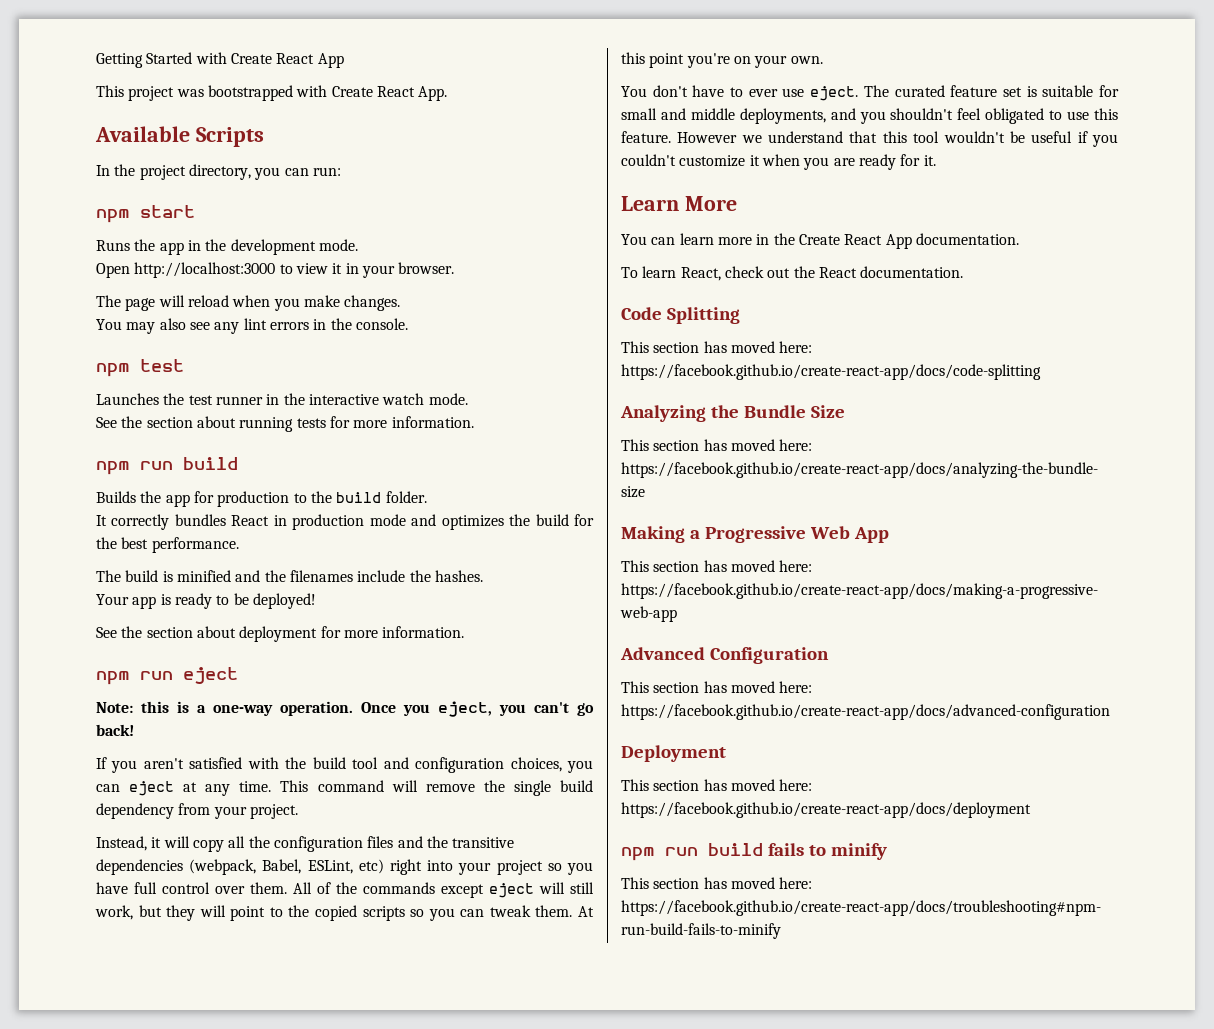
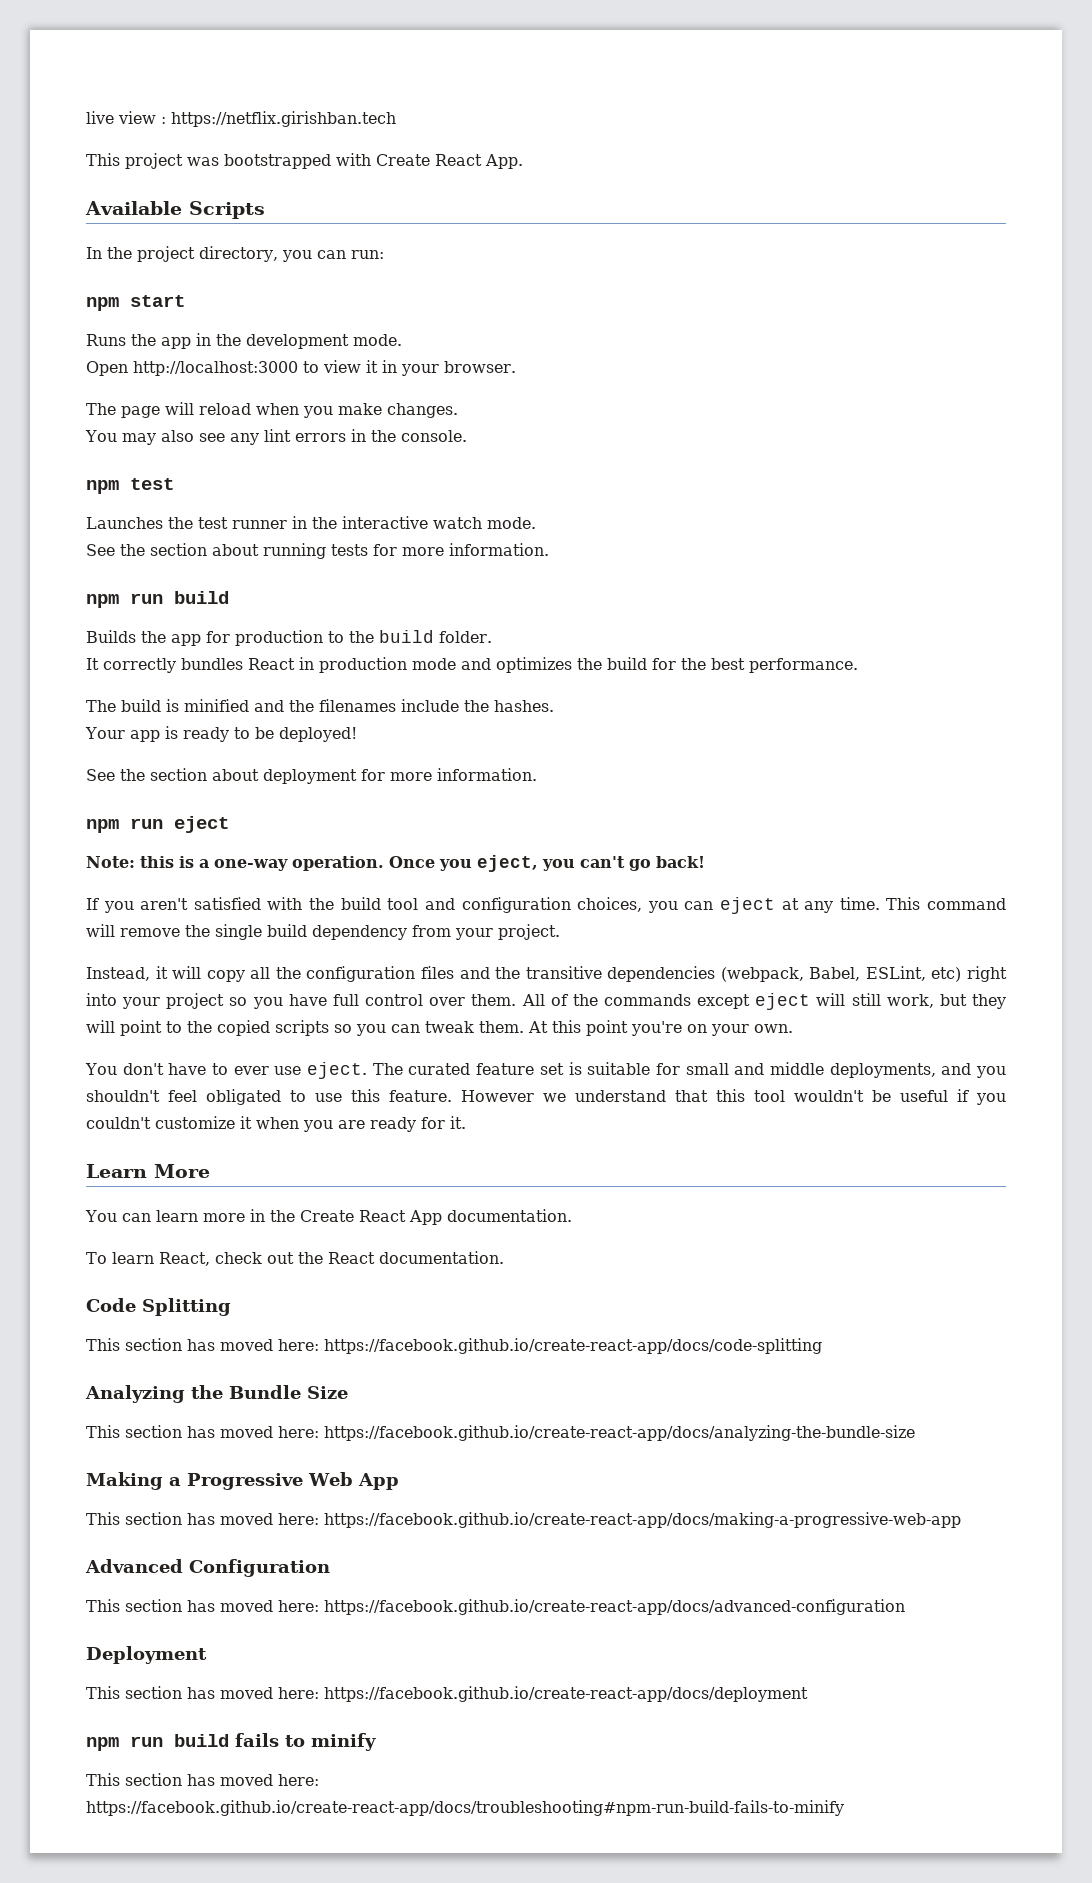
[96,52,344,68] Getting Started with Create React App -> [86,111,396,127] live view : https://netflix.girishban.tech

